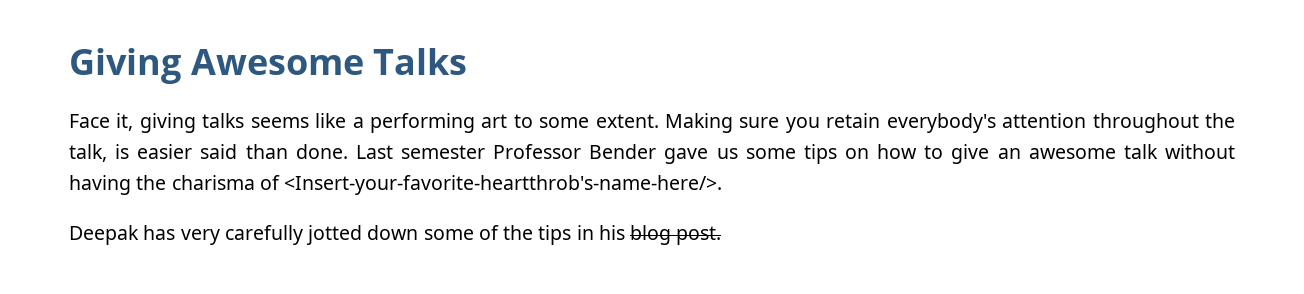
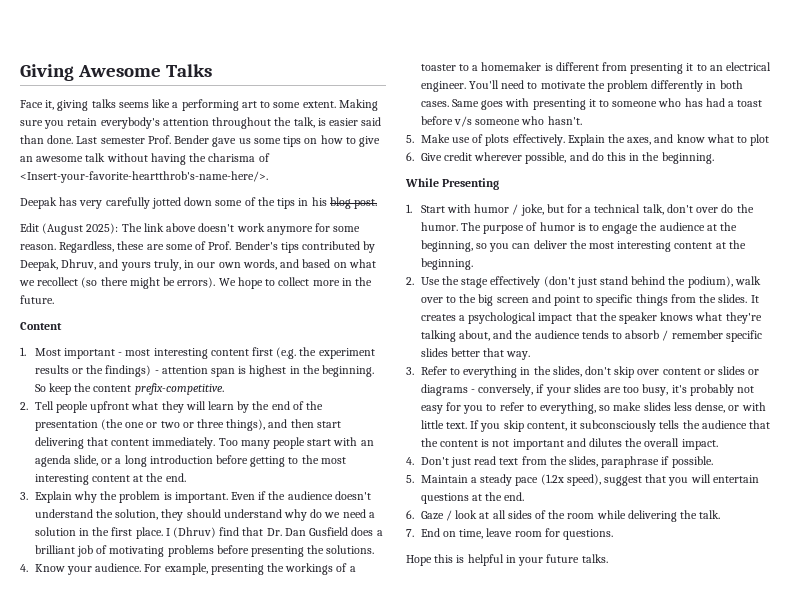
[493,144,582,159] Professor -> [147,135,171,144] Prof.
(722, 235) none -> [20,223,361,235] [20,241,376,253] [20,259,376,271] [19,277,373,289] [20,295,54,304] [20,322,62,330] [20,347,375,359] [34,365,375,377] [34,383,224,395] [20,401,324,413] [34,419,341,431] [34,437,374,449] [34,455,346,467] [34,473,186,485] [20,491,371,503] [34,509,375,521] [34,527,383,539] [34,545,375,557] [20,563,356,575] [420,62,772,74] [420,80,743,92] [420,98,763,110] [420,116,582,127] [406,134,770,146] [406,152,714,164] [405,178,500,190] [406,204,754,216] [420,222,738,234] [420,240,746,252] [420,258,473,270] [406,276,761,288] [420,294,759,306] [420,312,762,324] [420,330,762,342] [420,348,531,360] [406,366,760,378] [420,384,755,396] [420,402,766,414] [420,420,771,432] [420,438,718,450] [406,456,713,468] [406,474,759,486] [420,492,525,504] [406,510,721,522] [406,528,613,540] [406,554,608,566] // Edit (August 2025): The link above doesn't work anymore for some reason. Regardless, these are some of Prof. Bender's tips contributed by Deepak, Dhruv, and yours truly, in our own words, and based on what we recollect (so there might be errors). We hope to collect more in the future. // Content // 1. Most important - most interesting content first (e.g. the experiment results or the findings) - attention span is highest in the beginning. So keep the content prefix-competitive. // 2. Tell people upfront what they will learn by the end of the presentation (the one or two or three things), and then start delivering that content immediately. Too many people start with an agenda slide, or a long introduction before getting to the most interesting content at the end. // 3. Explain why the problem is important. Even if the audience doesn't understand the solution, they should understand why do we need a solution in the first place. I (Dhruv) find that Dr. Dan Gusfield does a brilliant job of motivating problems before presenting the solutions. // 4. Know your audience. For example, presenting the workings of a toaster to a homemaker is different from presenting it to an electrical engineer. You'll need to motivate the problem differently in both cases. Same goes with presenting it to someone who has had a toast before v/s someone who hasn't. // 5. Make use of plots effectively. Explain the axes, and know what to plot // 6. Give credit wherever possible, and do this in the beginning. // While Presenting // 1. Start with humor / joke, but for a technical talk, don't over do the humor. The purpose of humor is to engage the audience at the beginning, so you can deliver the most interesting content at the beginning. // 2. Use the stage effectively (don't just stand behind the podium), walk over to the big screen and point to specific things from the slides. It creates a psychological impact that the speaker knows what they're talking about, and the audience tends to absorb / remember specific slides better that way. // 3. Refer to everything in the slides, don't skip over content or slides or diagrams - conversely, if your slides are too busy, it's probably not easy for you to refer to everything, so make slides less dense, or with little text. If you skip content, it subconsciously tells the audience that the content is not important and dilutes the overall impact. // 4. Don't just read text from the slides, paraphrase if possible. // 5. Maintain a steady pace (1.2x speed), suggest that you will entertain questions at the end. // 6. Gaze / look at all sides of the room while delivering the talk. // 7. End on time, leave room for questions. // Hope this is helpful in your future talks.

